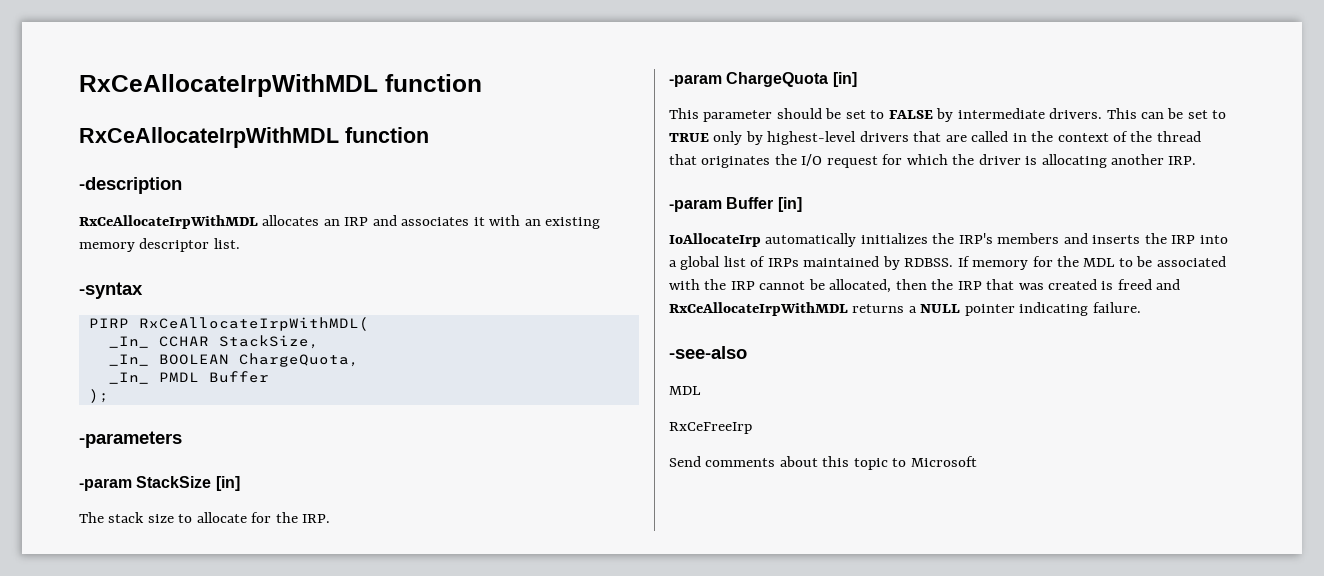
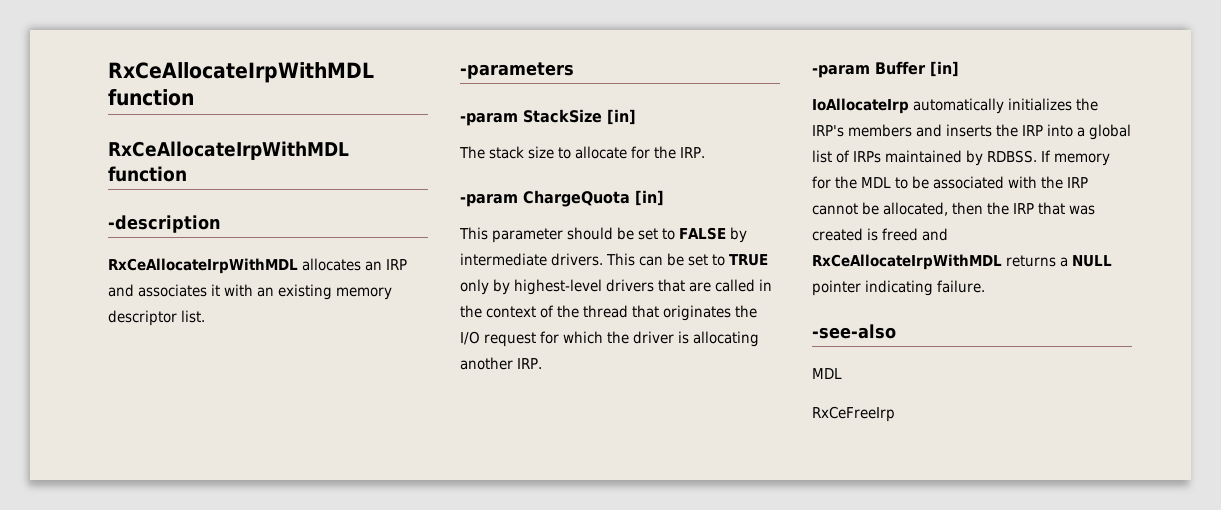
[79,282,143,299] [88,317,369,331] [108,335,319,349] [108,353,359,367] [108,371,269,384] [88,389,109,403] // -syntax // PIRP RxCeAllocateIrpWithMDL( // _In_ CCHAR StackSize, // _In_ BOOLEAN ChargeQuota, // _In_ PMDL Buffer // ); -> (206, 316) none
[669,456,977,470] // Send comments about this topic to Microsoft -> (895, 414) none

